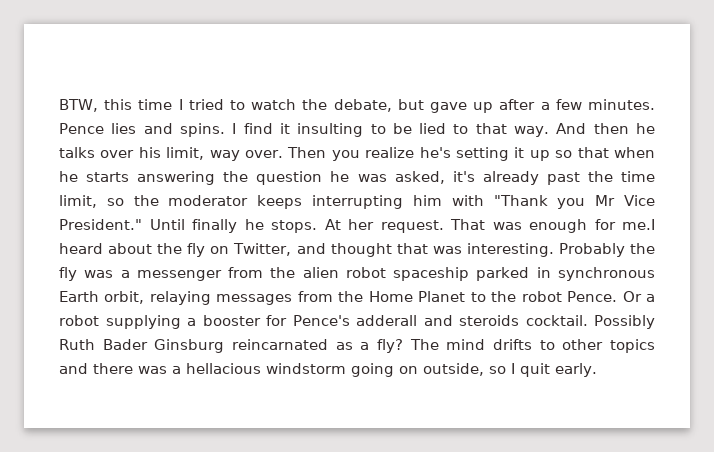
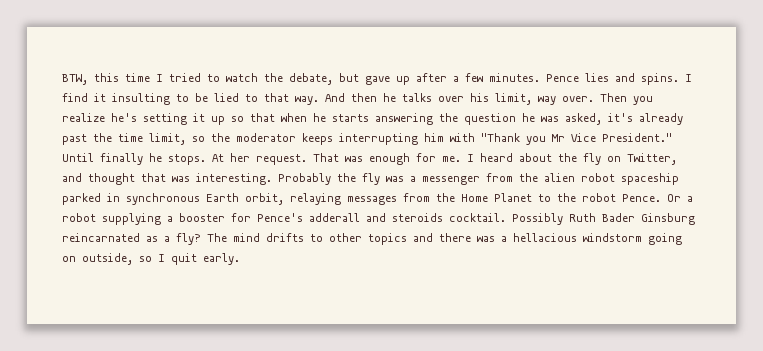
[622,219,655,230] me.I -> [442,154,474,162] me. I

